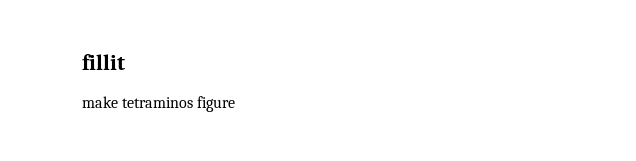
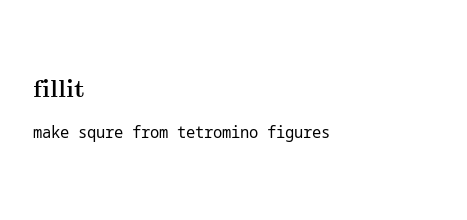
[122,96,236,112] tetraminos figure -> [78,125,330,142] squre from tetromino figures

